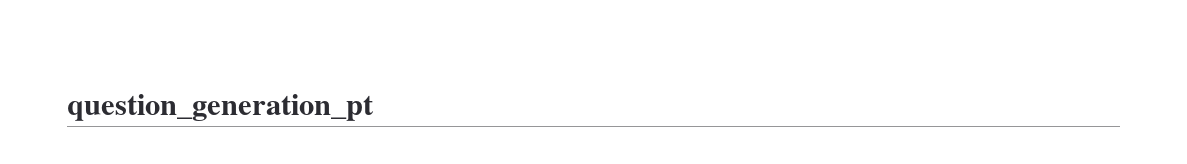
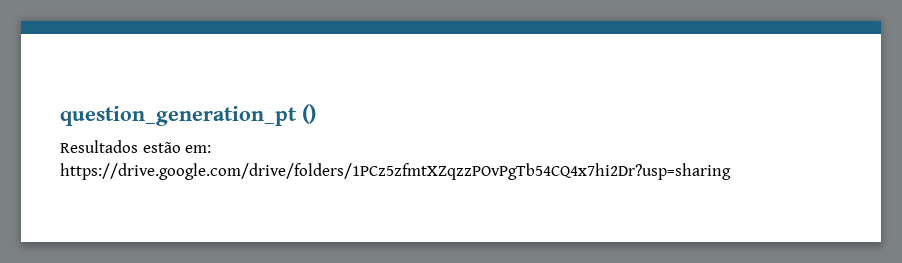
(374, 107) none -> [302,104,316,124] [60,140,212,153] [60,163,731,180] () // Resultados estão em: https://drive.google.com/drive/folders/1PCz5zfmtXZqzzPOvPgTb54CQ4x7hi2Dr?usp=sharing

